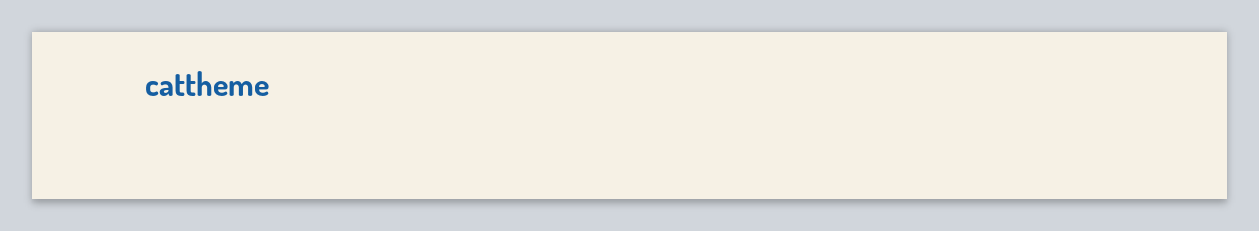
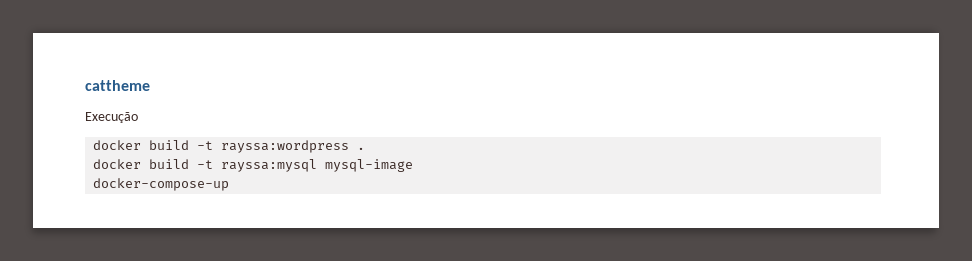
(269, 83) none -> [85,112,138,123] [93,140,366,153] [93,159,414,172] [93,178,230,191] // Execução // docker build -t rayssa:wordpress . // docker build -t rayssa:mysql mysql-image // docker-compose-up

